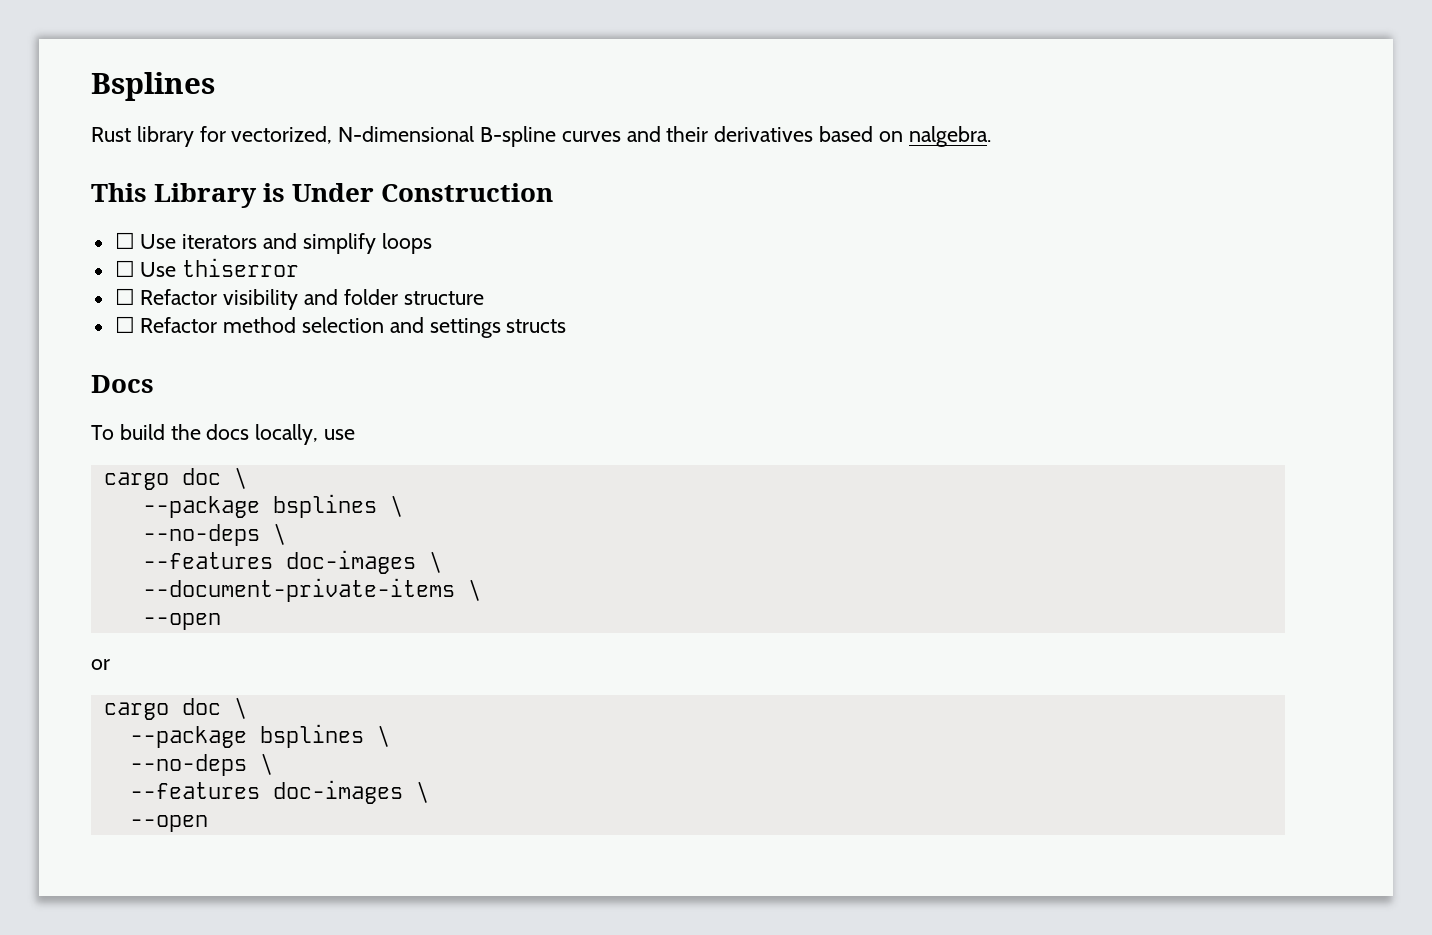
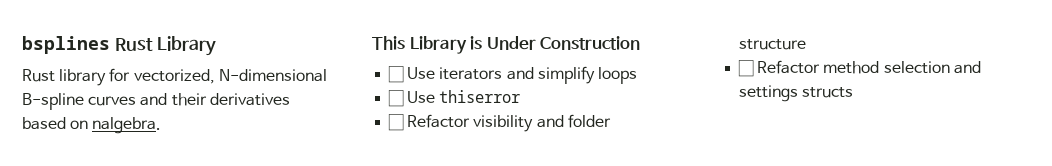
[91,72,215,101] Bsplines -> [22,36,216,56] bsplines Rust Library
[91,375,154,393] [91,424,355,445] [103,467,247,490] [142,494,403,518] [142,523,286,546] [142,550,442,574] [142,578,481,602] [142,613,221,630] [91,659,110,670] [103,697,247,720] [129,724,390,748] [129,753,273,776] [129,780,429,804] [129,815,208,832] // Docs // To build the docs locally, use // cargo doc \ // --package bsplines \ // --no-deps \ // --features doc-images \ // --document-private-items \ // --open // or // cargo doc \ // --package bsplines \ // --no-deps \ // --features doc-images \ // --open -> (854, 92) none

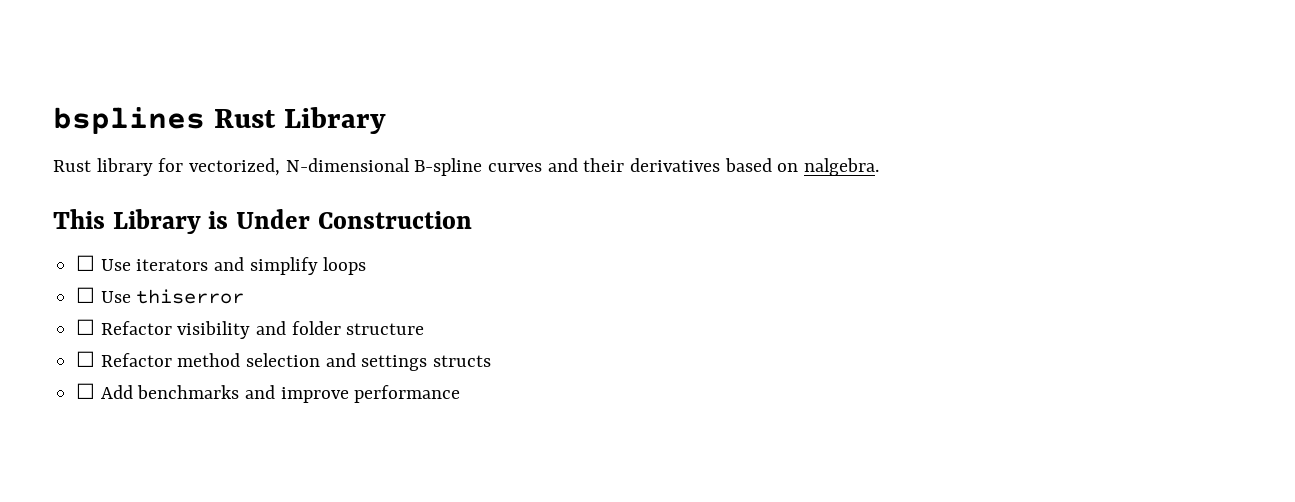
(854, 92) none -> [76,383,461,403] // ☐ Add benchmarks and improve performance

